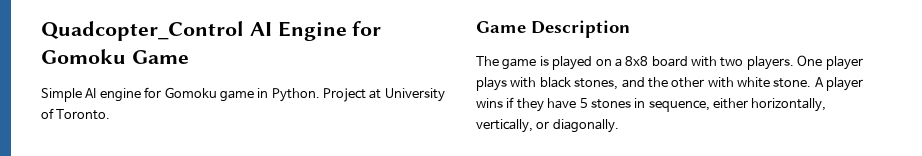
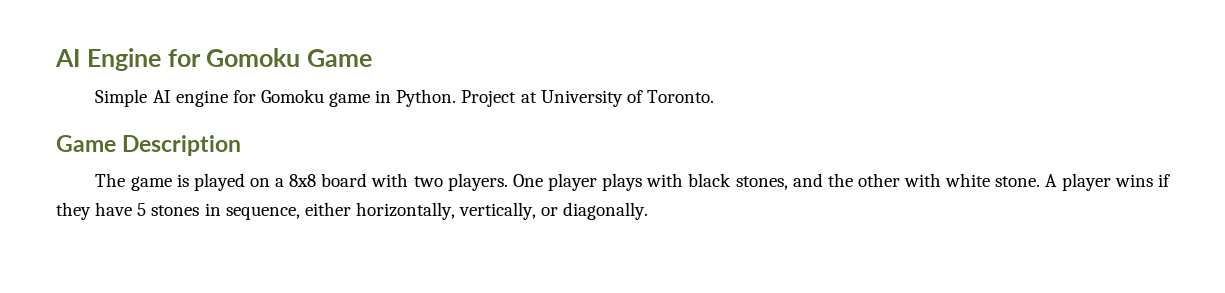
[41,21,244,41] Quadcopter_Control -> (55, 58) none

